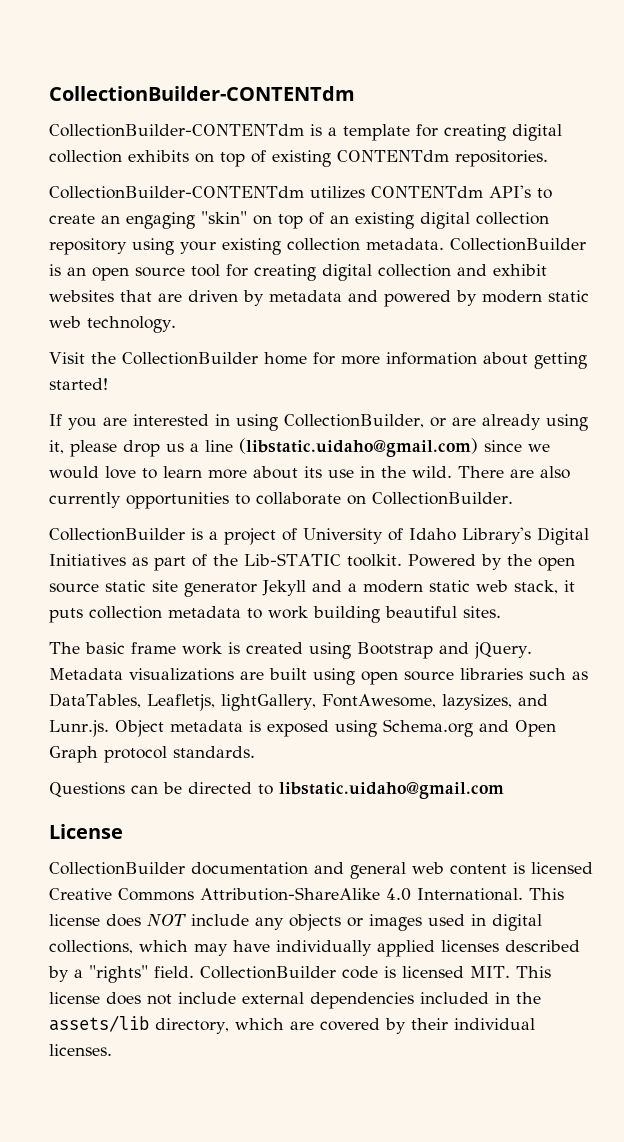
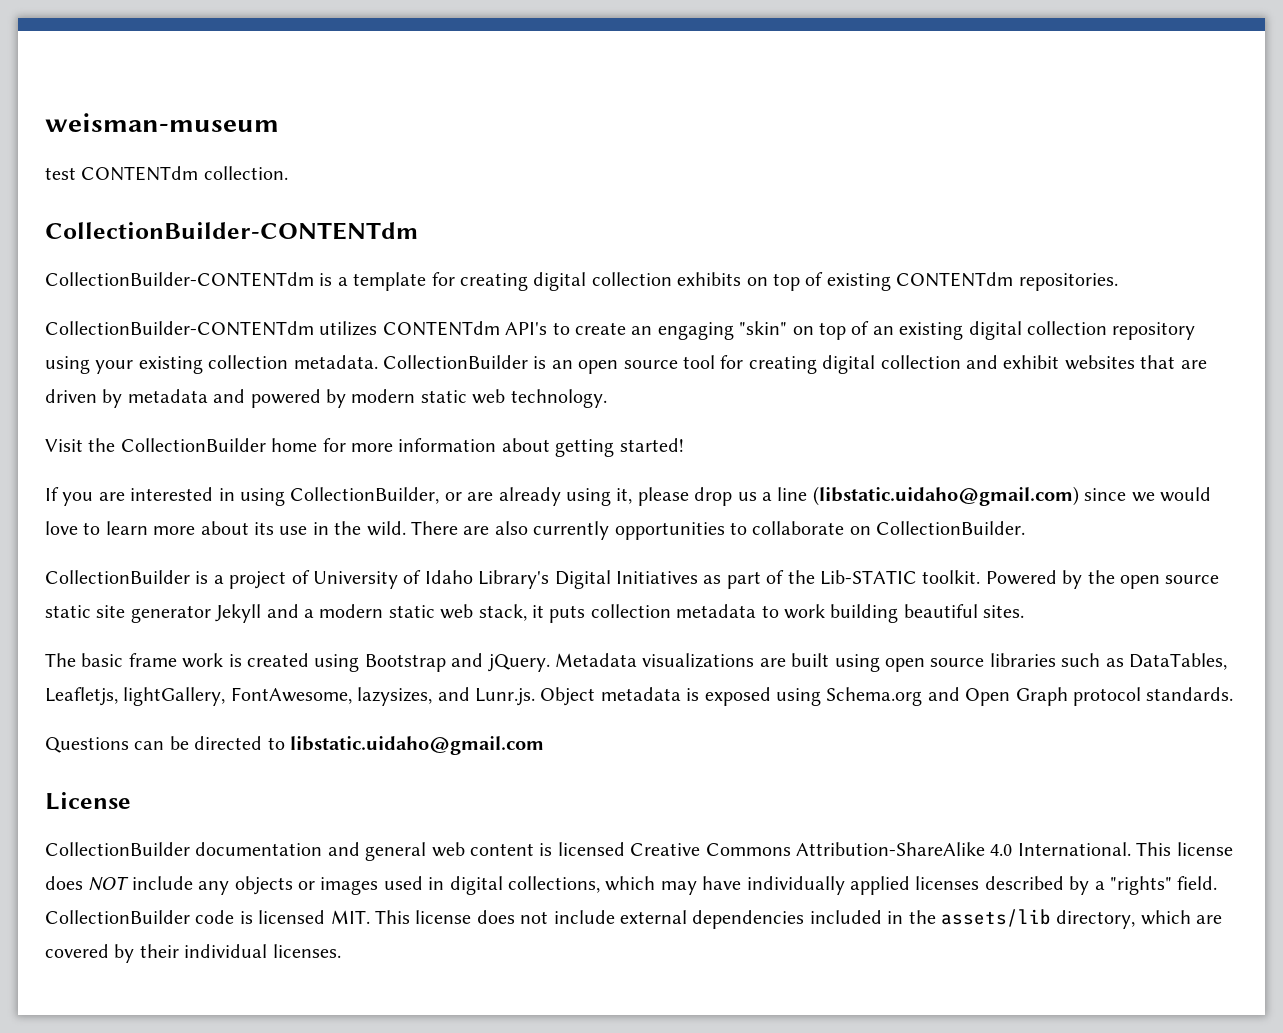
(49, 93) none -> [45,113,279,132] [45,166,288,181] weisman-museum // test CONTENTdm collection. //

